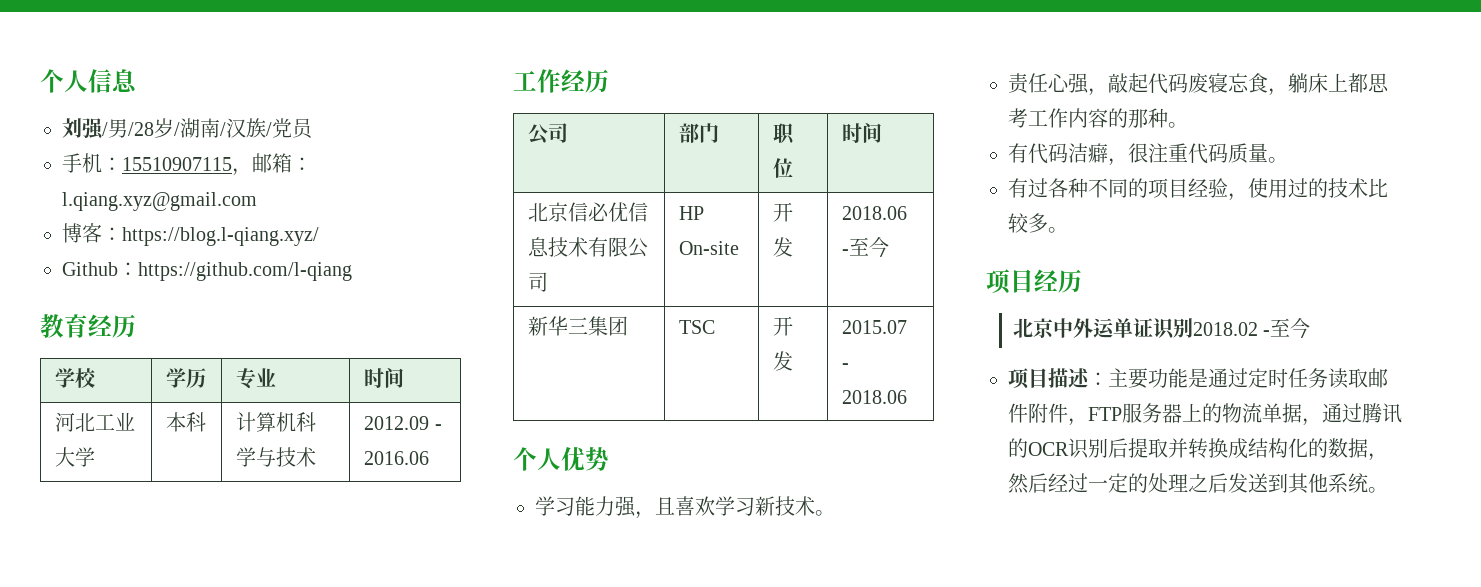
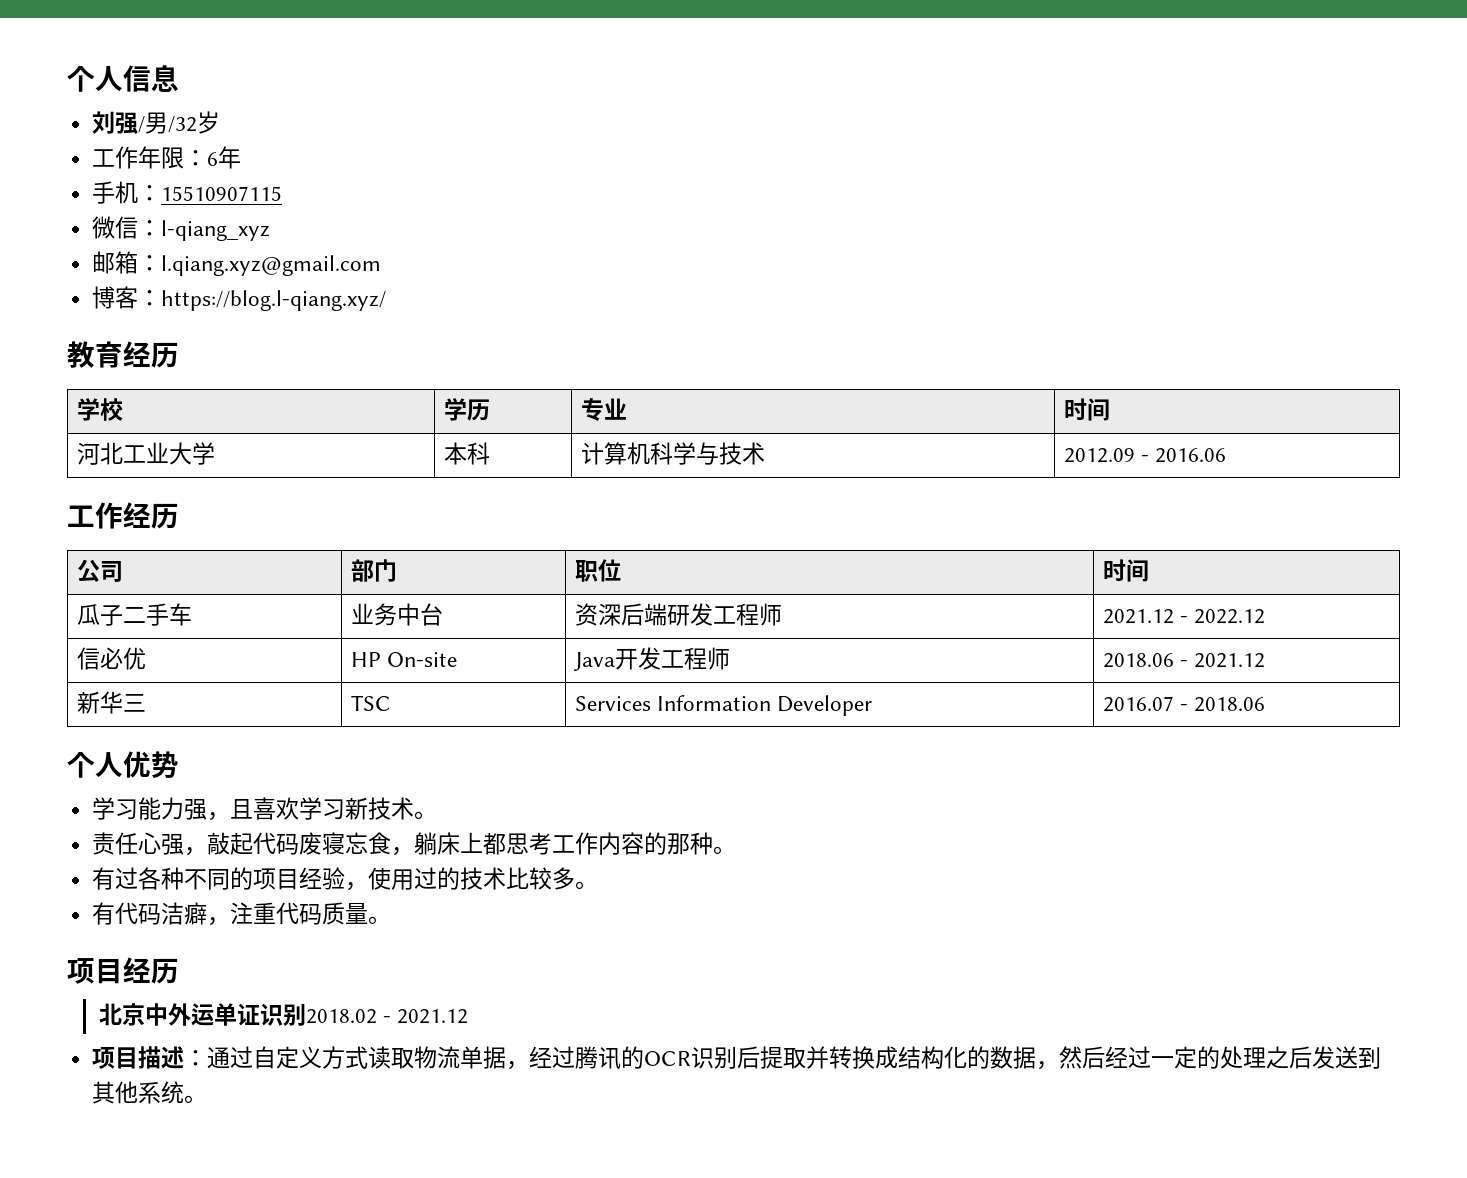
[128,122,154,136] /28 -> [168,116,198,133] /32
[174,118,314,139] /湖南/汉族/党员 -> [92,146,242,169] // 工作年限：6年
[232,168,252,176] ， -> [92,216,271,241] // 微信：l-qiang_xyz //
[62,262,352,281] // Github：https://github.com/l-qiang -> (387, 300) none
[528,202,649,222] [528,237,649,258] [528,272,549,292] 北京信必优信息技术有限公司 -> [76,603,192,626] [350,603,443,626] [574,603,782,626] [1102,609,1265,624] [76,647,146,670] 瓜子二手车 | 业务中台 | 资深后端研发工程师 | 2021.12 - 2022.12 // 信必优
[773,202,794,222] [773,237,794,257] 开发 -> [573,647,730,671] Java开发工程师
[849,237,890,258] 至今 -> [1193,653,1265,668] 2021.12
[588,316,629,336] 集团 -> (146, 703) none
[773,316,794,336] [773,351,794,371] [842,320,908,334] 开发 | 2015.07 -> [574,695,872,716] [1102,696,1174,712] Services Information Developer | 2016.07
[1008,143,1288,166] // 有代码洁癖，很注重代码质量。 -> (737, 850) none
(1068, 230) none -> [92,902,392,926] // 有代码洁癖，注重代码质量。
[1270,318,1311,339] 至今 -> [397,1009,469,1024] 2021.12
[1108,368,1388,389] [1008,403,1222,426] 主要功能是通过定时任务读取邮件附件，FTP服务器上的 -> [207,1046,415,1069] 通过自定义方式读取
[1322,403,1342,423] 通 -> [529,1046,553,1068] 经

